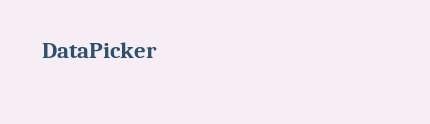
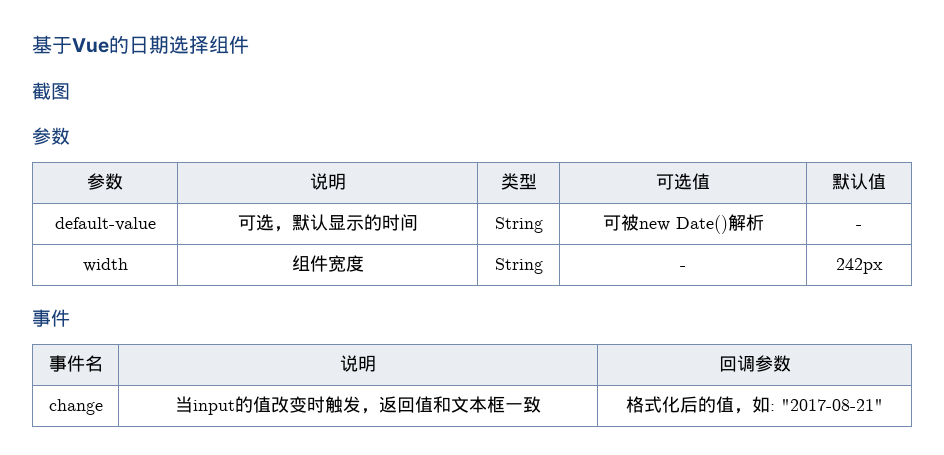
[42,42,157,58] DataPicker -> [32,35,249,54] [32,82,70,100] [32,127,70,145] [87,173,123,190] [309,173,346,190] [500,173,537,190] [656,173,710,190] [832,173,886,190] [54,217,156,231] [237,214,418,232] [494,217,543,233] [602,214,764,234] [856,225,862,229] [82,258,128,272] [291,255,364,272] [494,258,543,274] [680,266,686,270] [836,258,883,274] [32,309,70,327] [48,355,103,372] [340,355,376,372] [718,355,791,372] [48,399,103,415] [175,396,541,415] [626,396,883,414] 基于Vue的日期选择组件 // 截图 // 参数 // 参数 | 说明 | 类型 | 可选值 | 默认值 // default-value | 可选，默认显示的时间 | String | 可被new Date()解析 | - // width | 组件宽度 | String | - | 242px // 事件 // 事件名 | 说明 | 回调参数 // change | 当input的值改变时触发，返回值和文本框一致 | 格式化后的值，如: "2017-08-21"

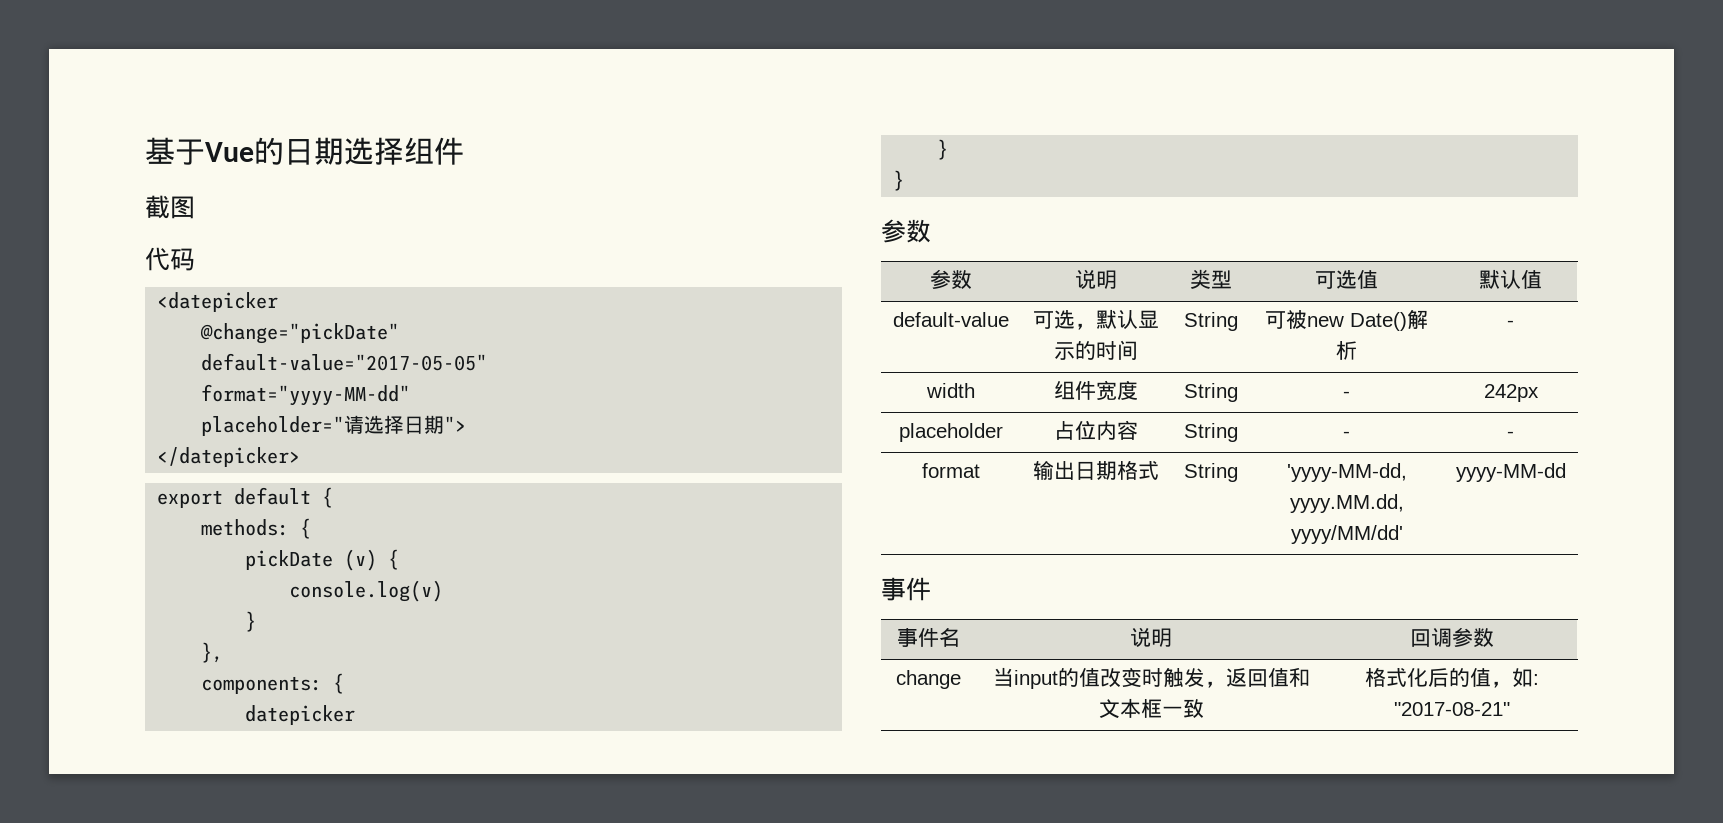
(70, 91) none -> [145,247,195,271] [157,292,279,312] [200,323,400,344] [201,353,488,371] [201,384,411,406] [201,415,467,436] [157,447,301,467] [157,487,334,508] [201,518,312,539] [245,549,400,571] [289,580,444,602] [245,611,257,632] [201,642,224,663] [201,673,345,694] [245,705,356,725] [937,139,949,160] [893,170,905,191] // 代码 // <datepicker // @change="pickDate" // default-value="2017-05-05" // format="yyyy-MM-dd" // placeholder="请选择日期"> // </datepicker> // export default { // methods: { // pickDate (v) { // console.log(v) // } // }, // components: { // datepicker // } // }
(883, 266) none -> [899,423,1003,442] [1054,420,1138,440] [1183,423,1238,442] [1343,431,1350,438] [1507,431,1514,438] [922,463,980,478] [1033,460,1159,480] [1183,463,1238,482] [1286,463,1407,482] [1289,494,1404,513] [1290,525,1403,544] [1455,463,1566,482] // placeholder | 占位内容 | String | - | - // format | 输出日期格式 | String | 'yyyy-MM-dd, yyyy.MM.dd, yyyy/MM/dd' | yyyy-MM-dd

